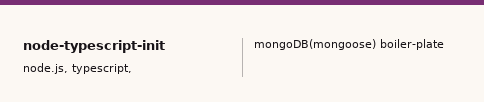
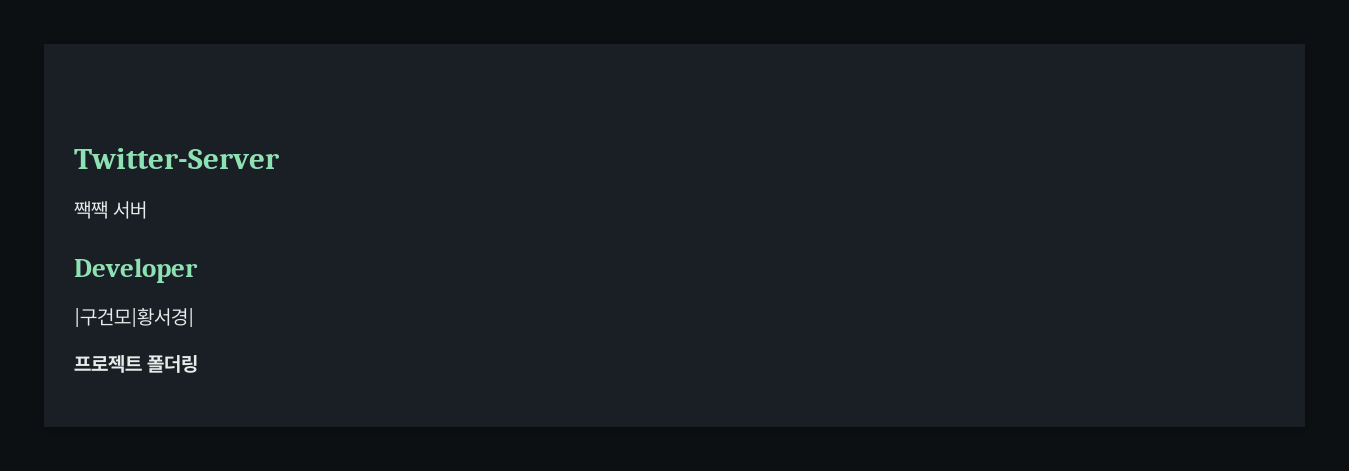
[23,40,165,53] [23,63,132,74] [254,39,444,50] node-typescript-init // node.js, typescript, mongoDB(mongoose) boiler-plate -> [74,148,280,169] [74,201,148,219] [74,258,198,283] [74,308,194,327] [74,355,199,373] Twitter-Server // 짹짹 서버 // Developer // |구건모|황서경| // 프로젝트 폴더링

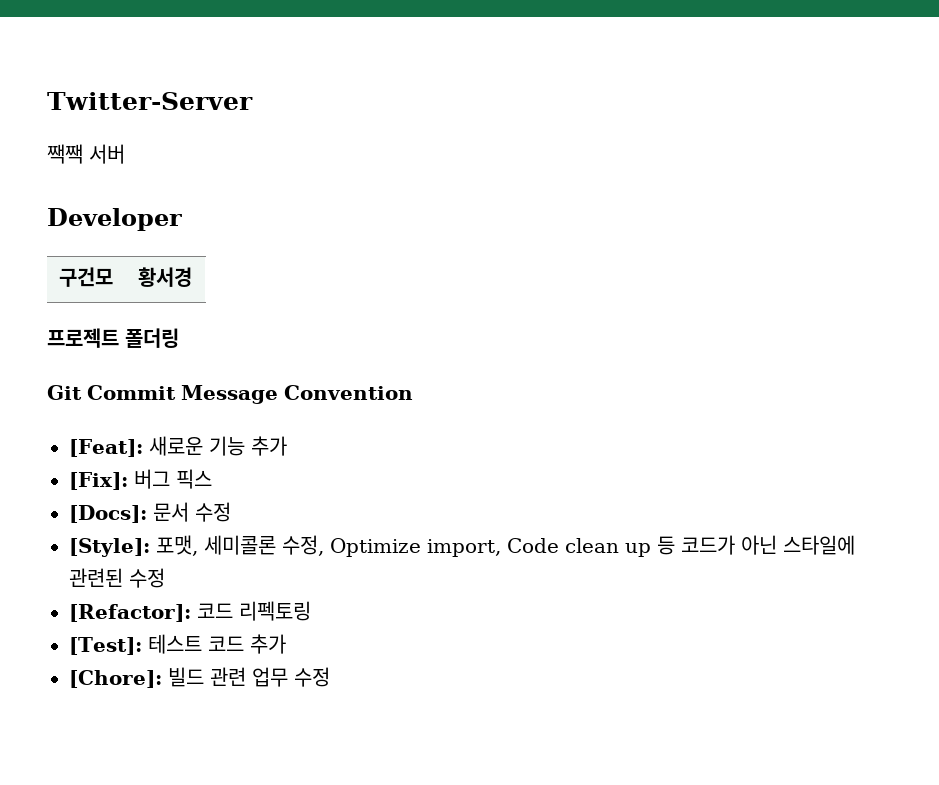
[74,308,194,327] // |구건모|황서경| -> [59,267,114,287] [138,267,193,287] // 구건모 | 황서경
(199, 364) none -> [47,385,413,404] [69,436,287,457] [69,469,212,490] [69,502,231,523] [69,535,855,557] [69,568,165,588] [69,601,311,622] [69,634,286,655] [69,667,330,688] // Git Commit Message Convention // [Feat]: 새로운 기능 추가 // [Fix]: 버그 픽스 // [Docs]: 문서 수정 // [Style]: 포맷, 세미콜론 수정, Optimize import, Code clean up 등 코드가 아닌 스타일에 관련된 수정 // [Refactor]: 코드 리펙토링 // [Test]: 테스트 코드 추가 // [Chore]: 빌드 관련 업무 수정

